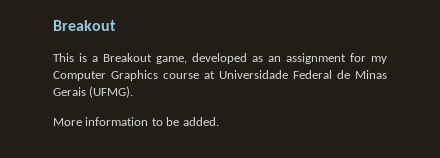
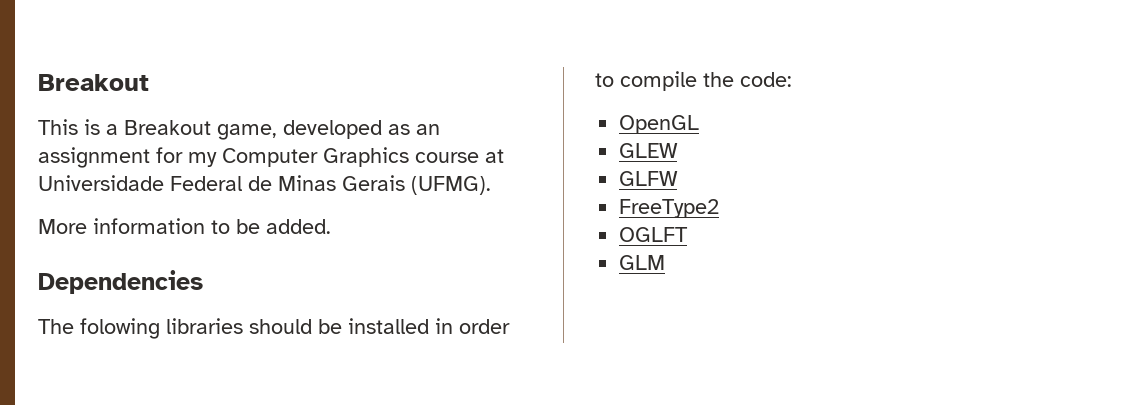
(219, 121) none -> [38,270,203,294] [38,318,510,339] [595,71,792,91] [619,115,700,134] [619,143,679,158] [619,171,679,186] [619,199,720,218] [619,227,689,242] [619,255,666,270] // Dependencies // The folowing libraries should be installed in order to compile the code: // OpenGL // GLEW // GLFW // FreeType2 // OGLFT // GLM

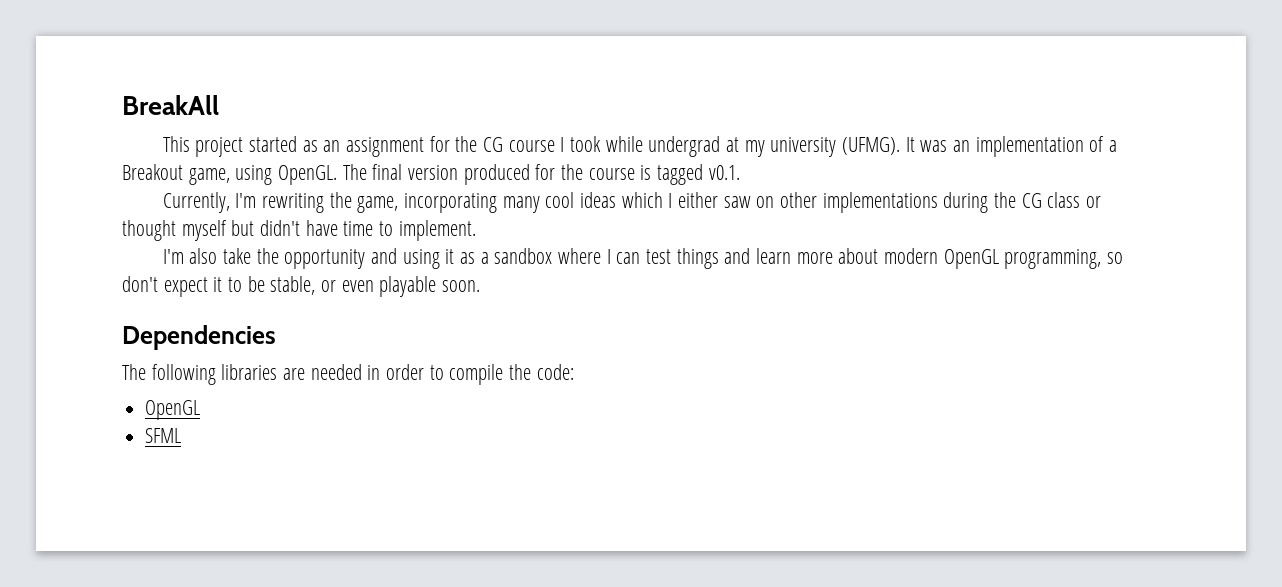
[38,74,149,91] Breakout -> [122,95,219,115] BreakAll
[84,119,440,140] [38,147,504,168] [38,175,491,195] [38,218,331,234] [38,270,203,294] [38,318,429,339] is a Breakout game, developed as an assignment for my Computer Graphics course at Universidade Federal de Minas Gerais (UFMG). // More information to be added. // Dependencies // The folowing libraries should be installed -> [195,136,1118,157] [122,164,740,185] [162,192,1101,213] [122,220,476,241] [162,248,1123,269] [122,276,481,297] [122,325,276,350] [122,364,362,385] project started as an assignment for the CG course I took while undergrad at my university (UFMG). It was an implementation of a Breakout game, using OpenGL. The final version produced for the course is tagged v0.1. // Currently, I'm rewriting the game, incorporating many cool ideas which I either saw on other implementations during the CG class or thought myself but didn't have time to implement. // I'm also take the opportunity and using it as a sandbox where I can test things and learn more about modern OpenGL programming, so don't expect it to be stable, or even playable soon. // Dependencies // The following libraries are needed
[619,143,679,158] [619,171,679,186] [619,199,720,218] [619,227,689,242] [619,255,666,270] GLEW // GLFW // FreeType2 // OGLFT // GLM -> [145,428,182,443] SFML

